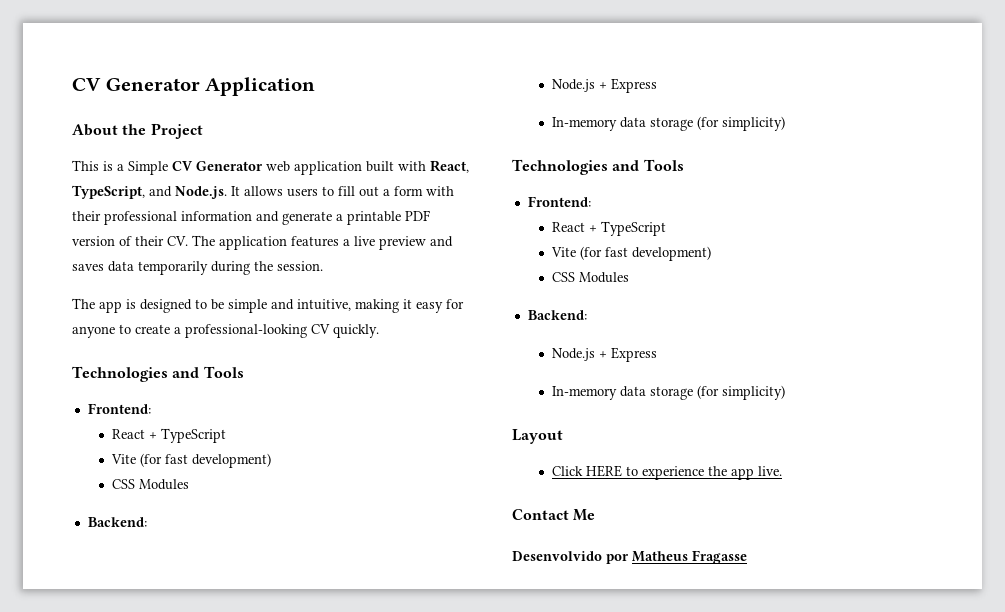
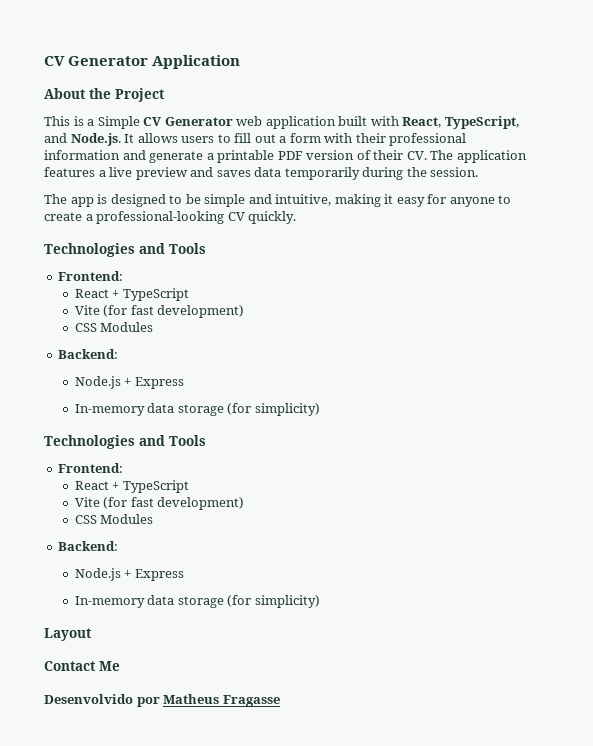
[552,465,783,480] // Click HERE to experience the app live. -> (92, 634) none

